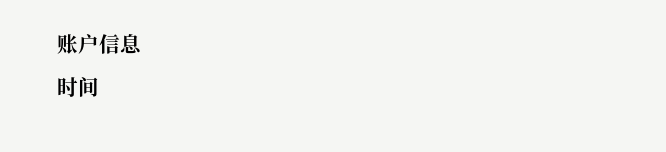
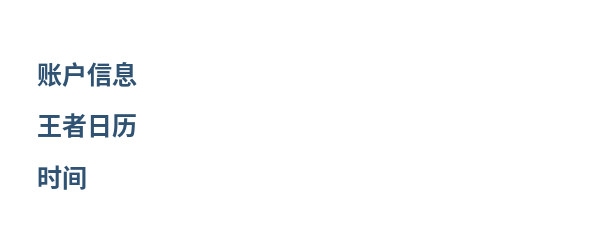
(142, 44) none -> [37,113,137,138] // 王者日历

